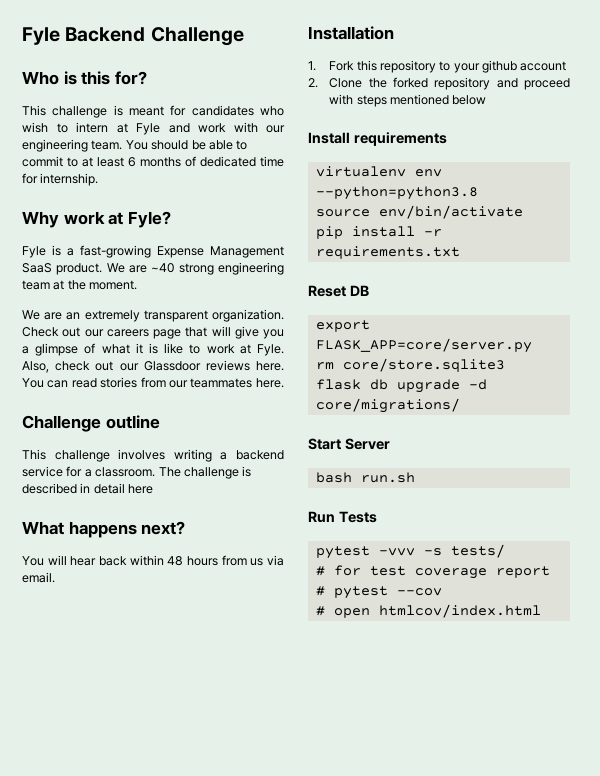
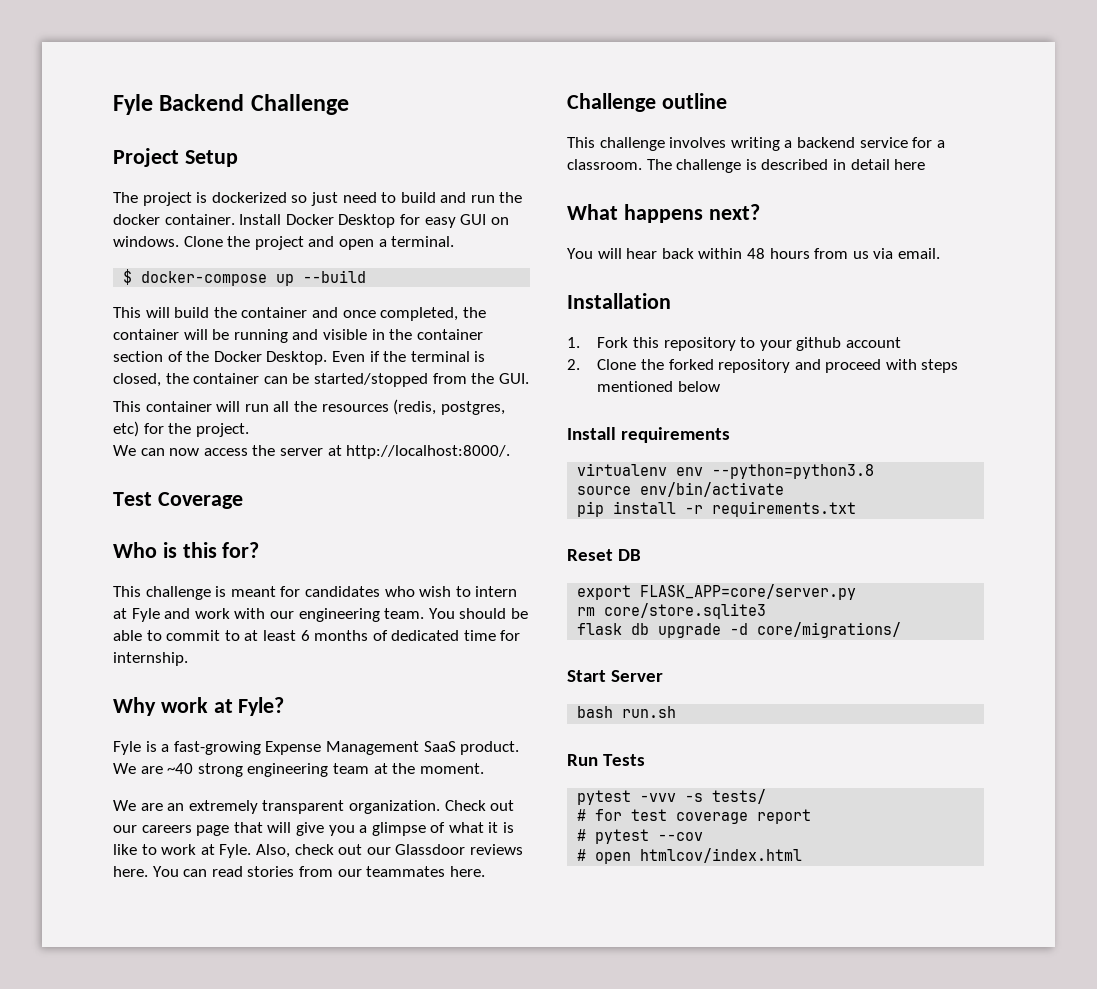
(244, 36) none -> [113,148,238,167] [113,192,523,206] [113,214,509,228] [113,236,455,250] [123,269,367,286] [113,307,486,321] [113,329,483,343] [113,351,486,365] [113,373,529,387] [113,399,505,415] [113,421,249,437] [113,445,511,459] [113,492,243,509] // Project Setup // The project is dockerized so just need to build and run the docker container. Install Docker Desktop for easy GUI on windows. Clone the project and open a terminal. // $ docker-compose up --build // This will build the container and once completed, the container will be running and visible in the container section of the Docker Desktop. Even if the terminal is closed, the container can be started/stopped from the GUI. // This container will run all the resources (redis, postgres, etc) for the project. // We can now access the server at http://localhost:8000/. // Test Coverage

